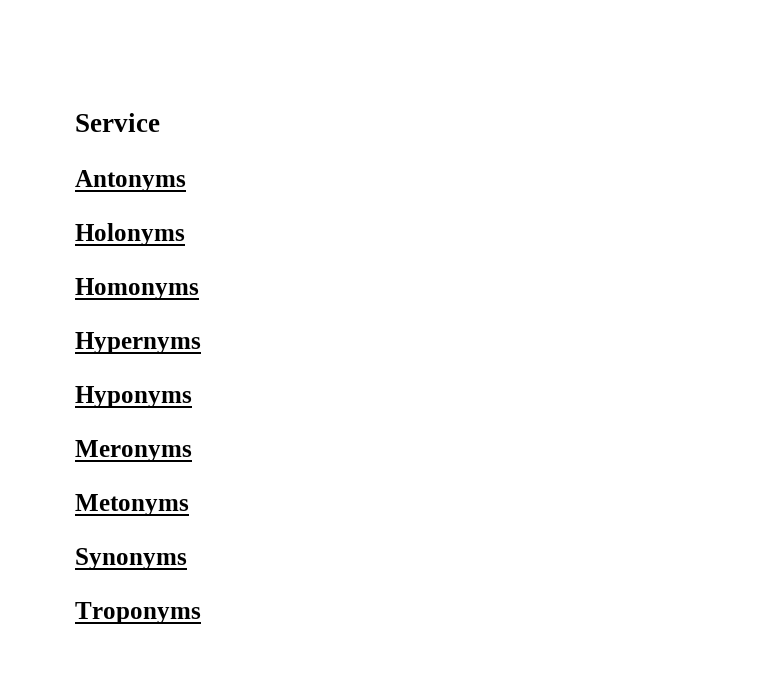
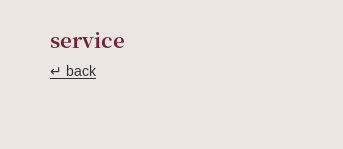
[75,113,160,132] [75,170,186,192] [75,223,185,246] [75,278,199,300] [75,332,201,354] [75,386,192,408] [75,440,192,462] [75,494,189,516] [75,548,187,570] [75,602,201,624] Service // Antonyms // Holonyms // Homonyms // Hypernyms // Hyponyms // Meronyms // Metonyms // Synonyms // Troponyms -> [50,32,125,48] [50,65,97,76] service // ↵ back

